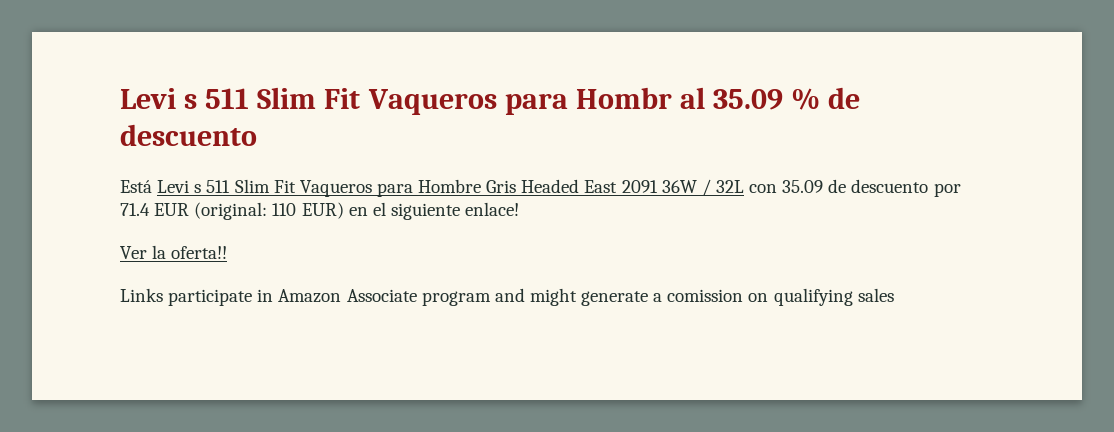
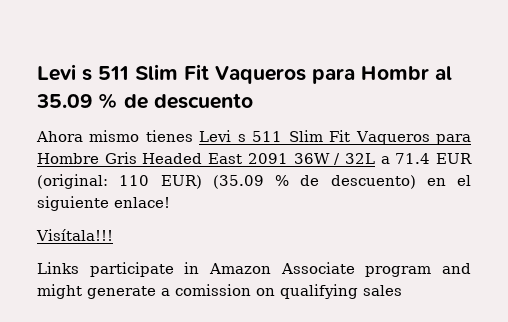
[120,180,152,193] Está -> [36,130,193,142] Ahora mismo tienes
[749,179,961,197] con 35.09 de descuento por -> [380,156,390,164] a
(344, 210) none -> [212,175,416,189] (35.09 % de descuento)
[120,245,228,259] Ver la oferta!! -> [36,229,113,241] Visítala!!!

